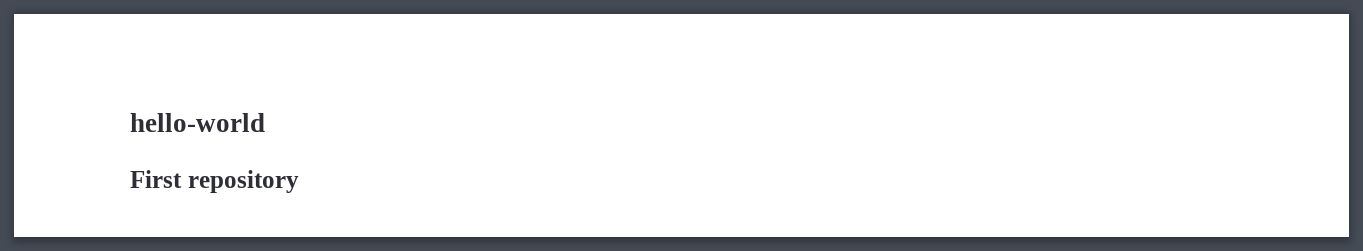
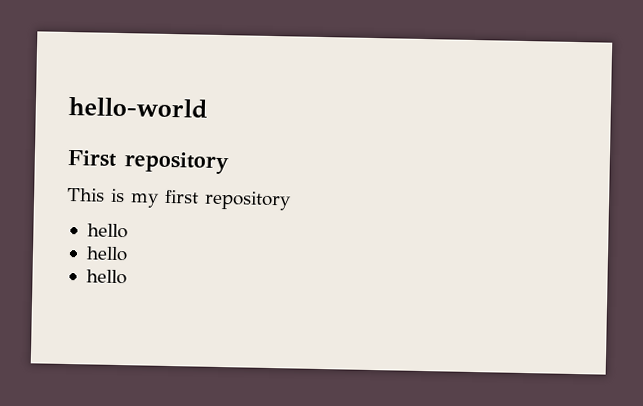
(299, 181) none -> [66,187,291,211] [86,223,128,239] [85,246,128,262] [85,269,127,285] // This is my first repository // hello // hello // hello

